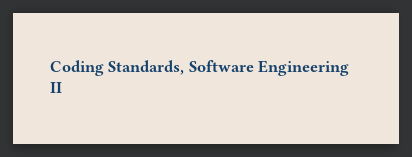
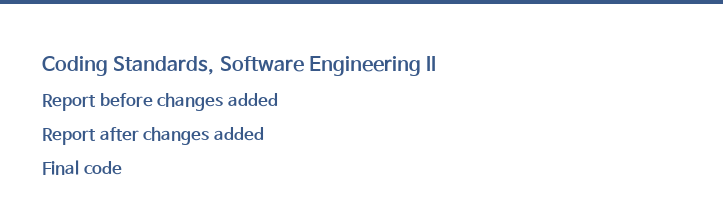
(62, 87) none -> [42,93,278,111] [42,127,264,145] [42,160,122,175] // Report before changes added // Report after changes added // Final code

